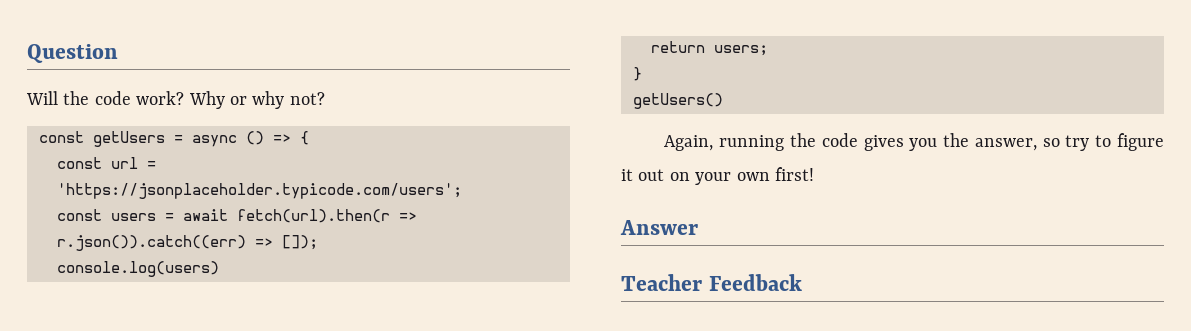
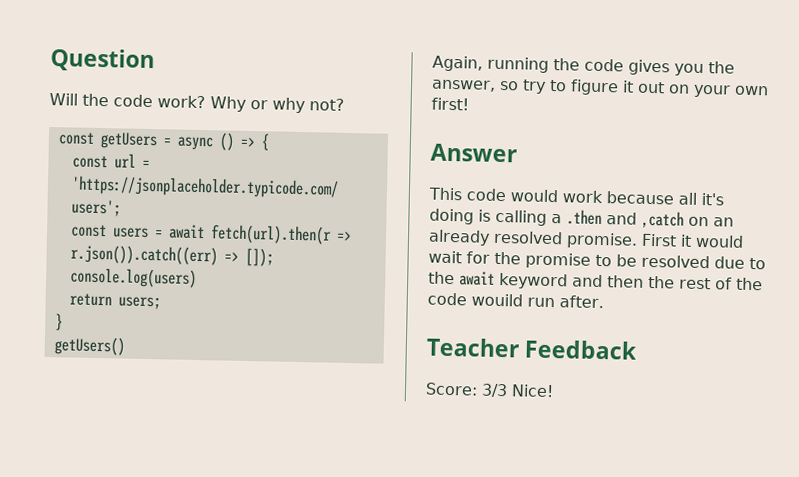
(698, 227) none -> [428,187,724,206] [429,208,734,229] [428,229,744,249] [428,250,766,270] [428,271,763,291] [427,292,604,309] // This code would work because all it's doing is calling a .then and ,catch on an already resolved promise. First it would wait for the promise to be resolved due to the await keyword and then the rest of the code wouild run after.
(802, 282) none -> [425,382,554,398] // Score: 3/3 Nice!

